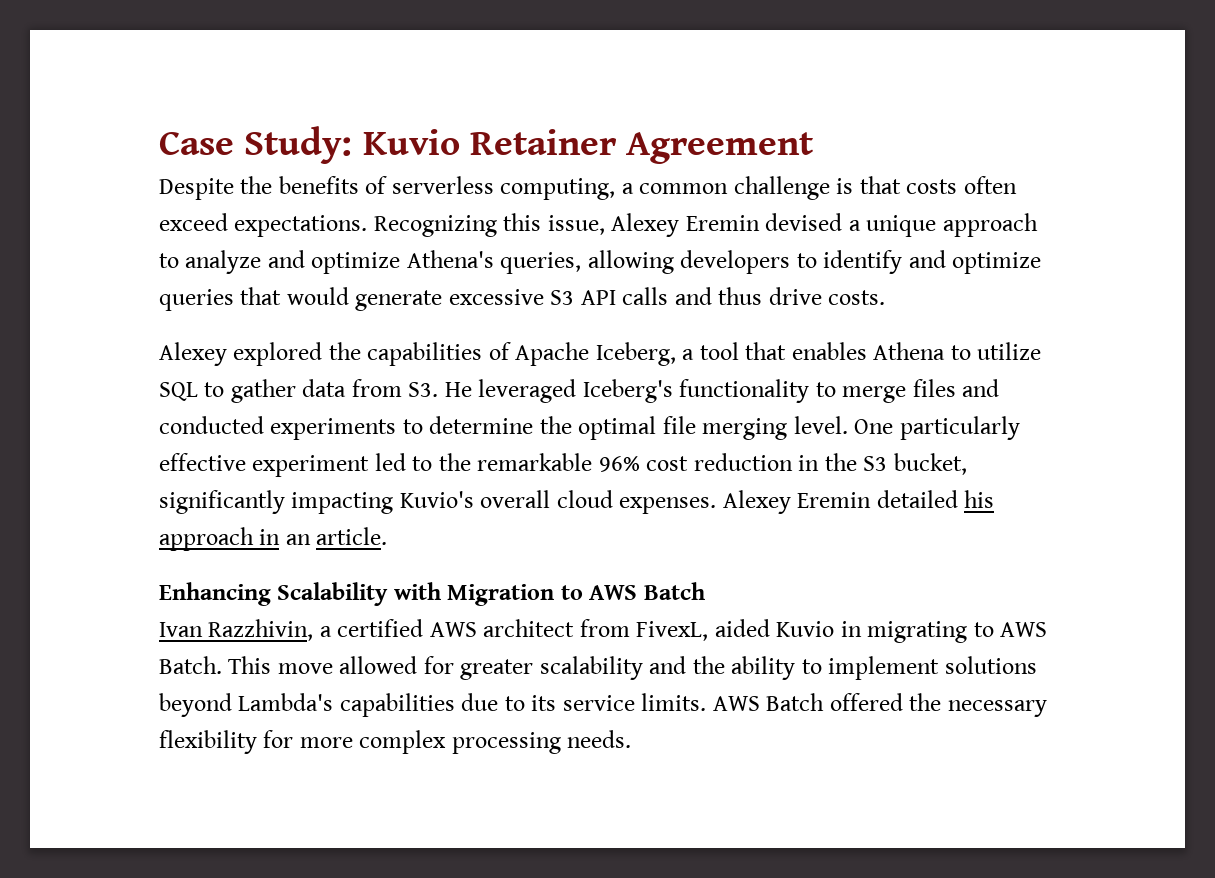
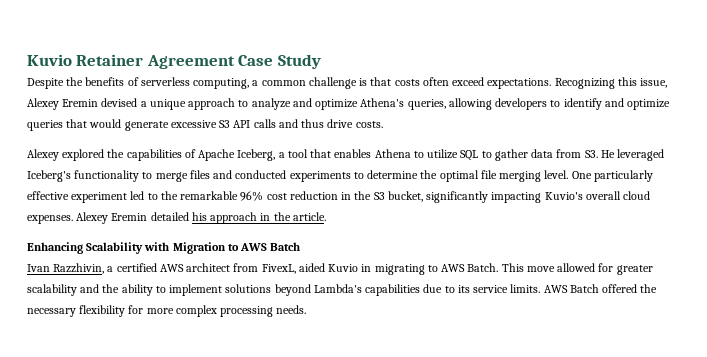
[159,126,353,164] Case Study: -> (27, 60) none
(815, 148) none -> [238,54,321,69] Case Study
[285,534,311,545] an -> [273,212,291,221] the

